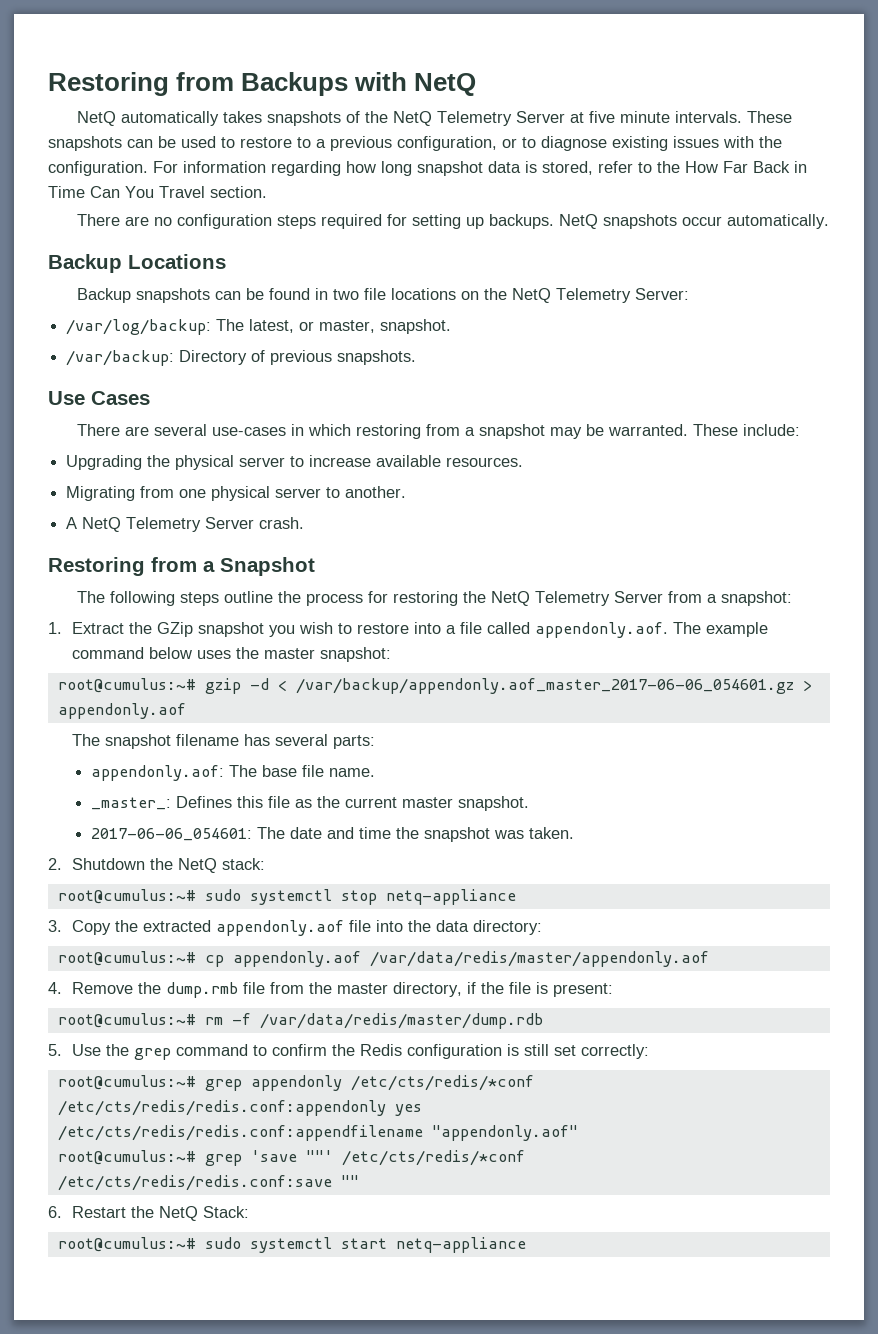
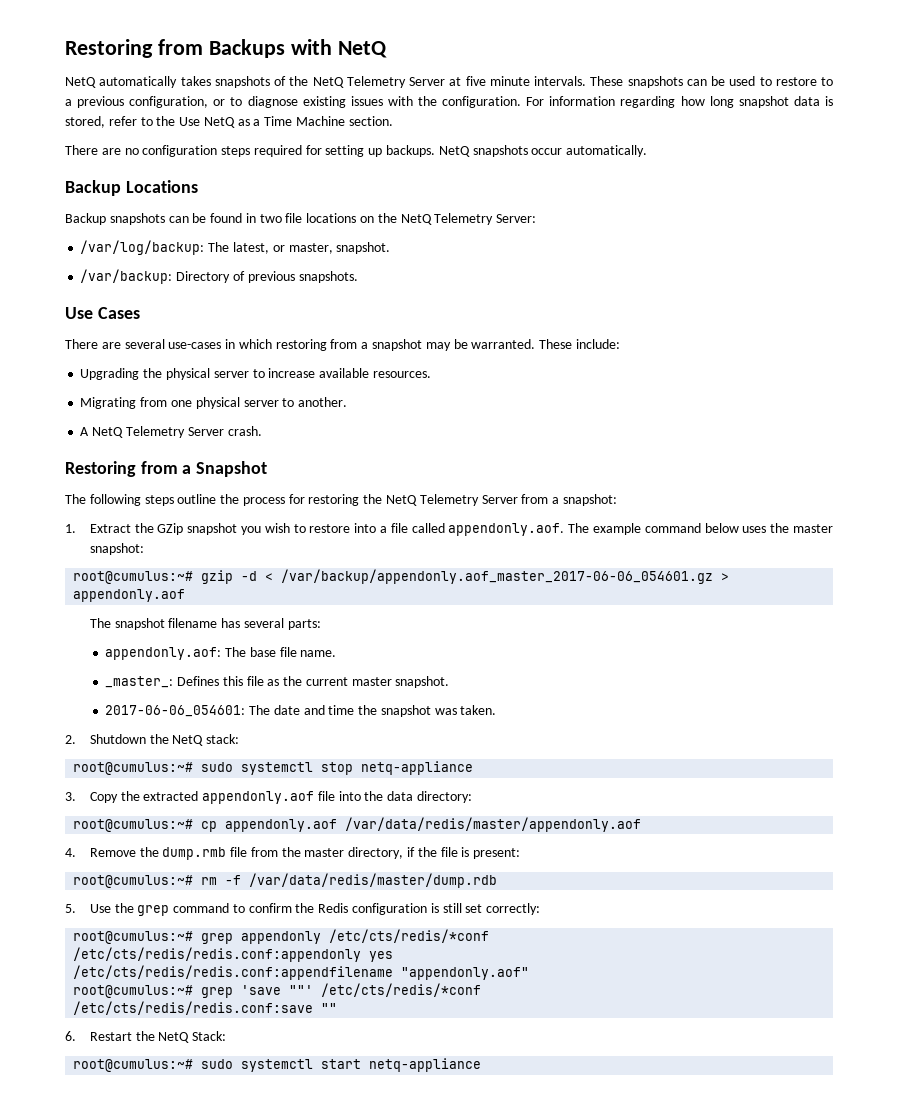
[685,161,807,173] [48,186,205,198] How Far Back in Time Can You Travel -> [179,116,346,128] Use NetQ as a Time Machine

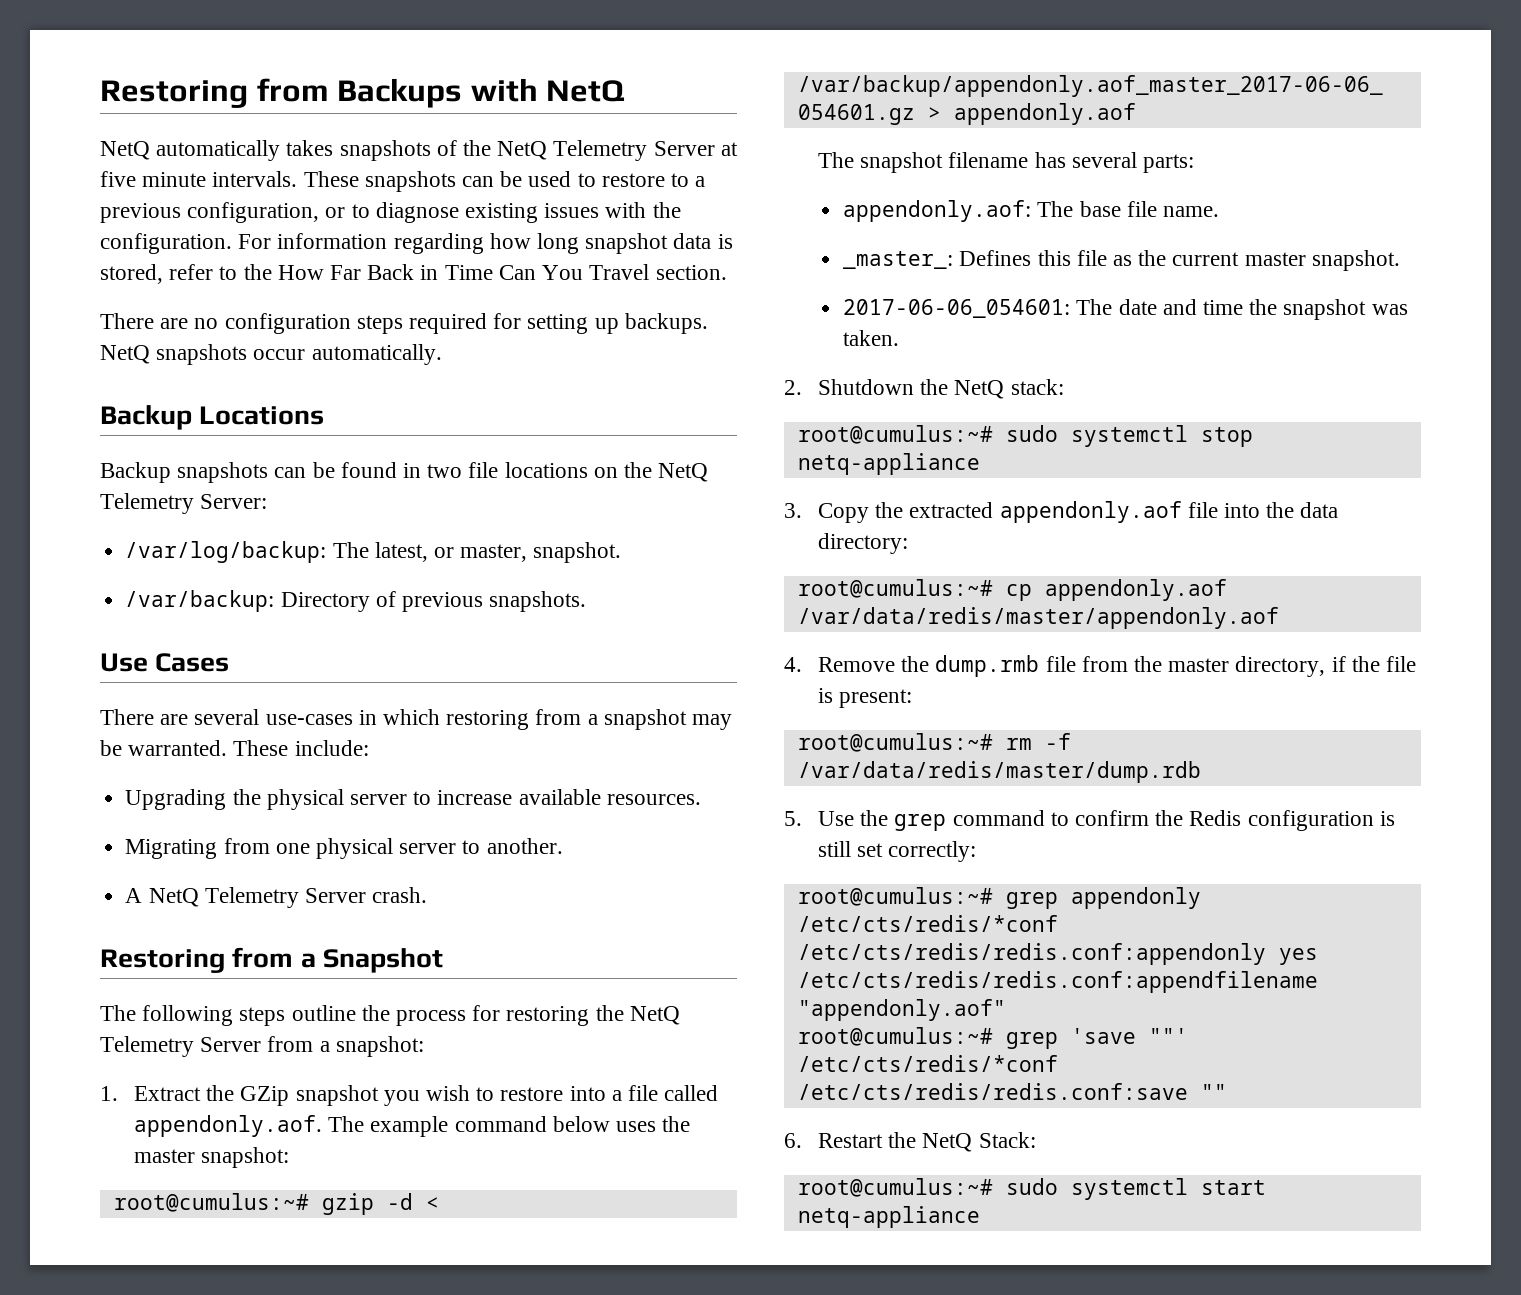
[179,116,346,128] Use NetQ as a Time Machine -> [277,264,650,280] How Far Back in Time Can You Travel

